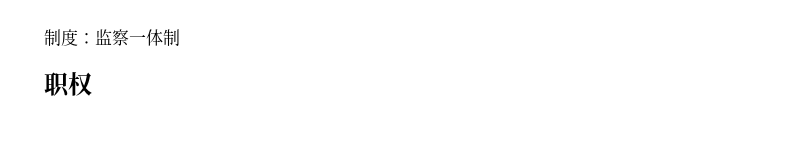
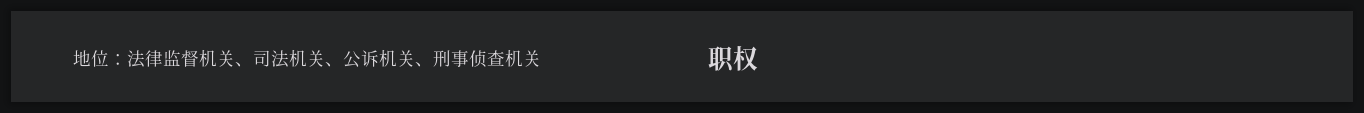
[44,29,180,46] 制度：监察一体制 -> [73,49,541,68] 地位：法律监督机关、司法机关、公诉机关、刑事侦查机关

